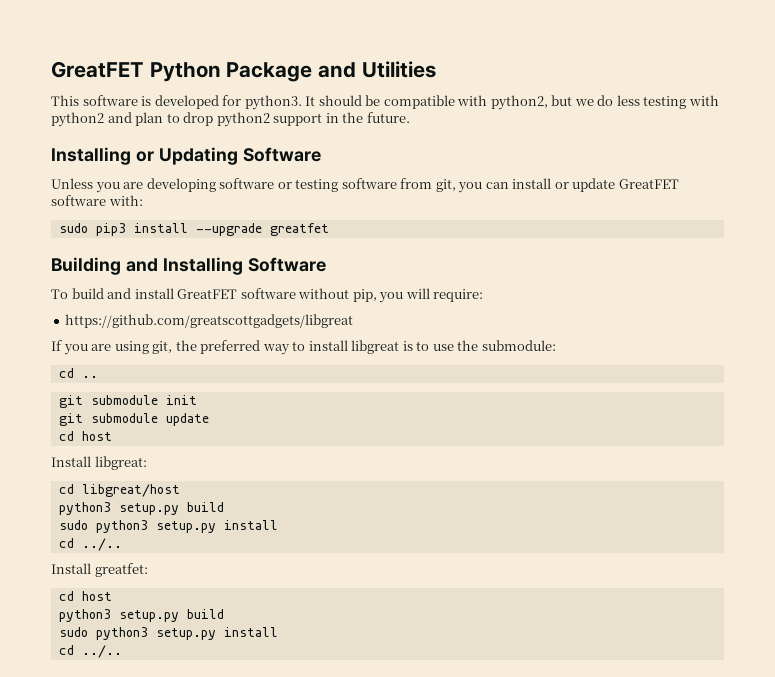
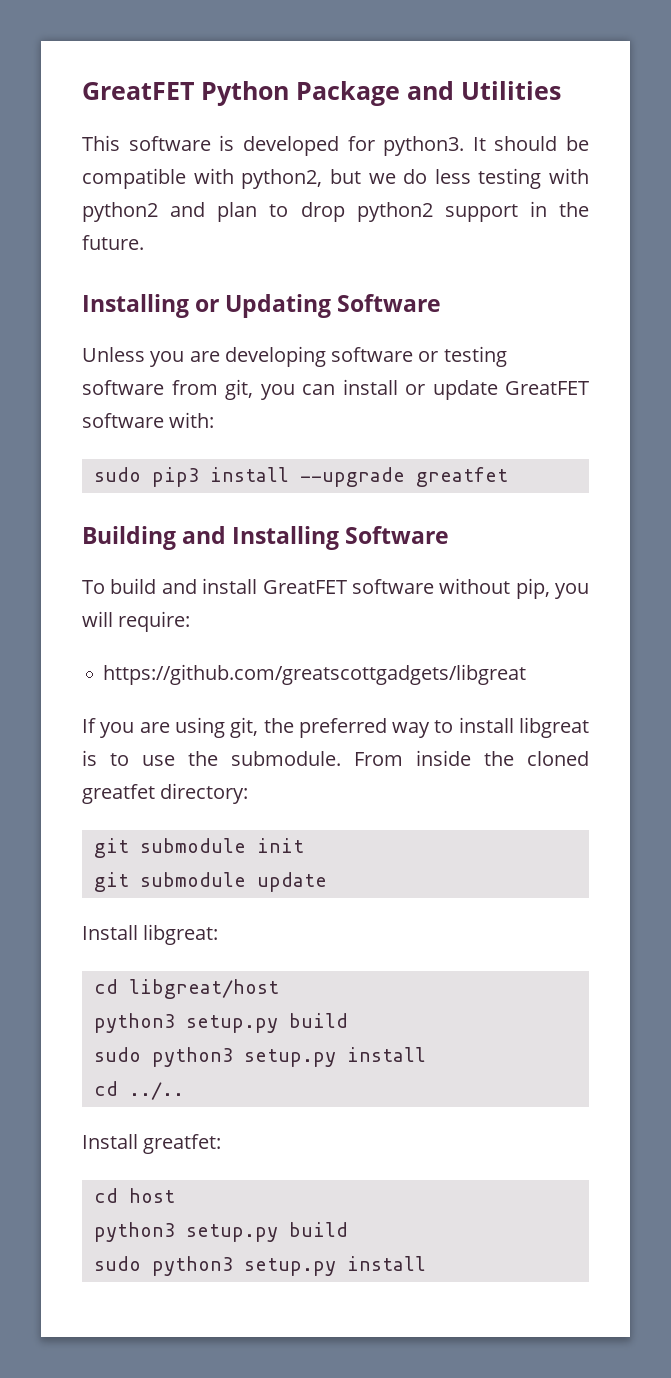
[481,340,556,351] [58,368,98,378] submodule: // cd .. -> [231,750,589,766] [82,783,249,804] submodule. From inside the cloned greatfet directory:
[58,431,112,441] // cd host -> (327, 882) none
[58,645,122,658] // cd ../.. -> (426, 1263) none

